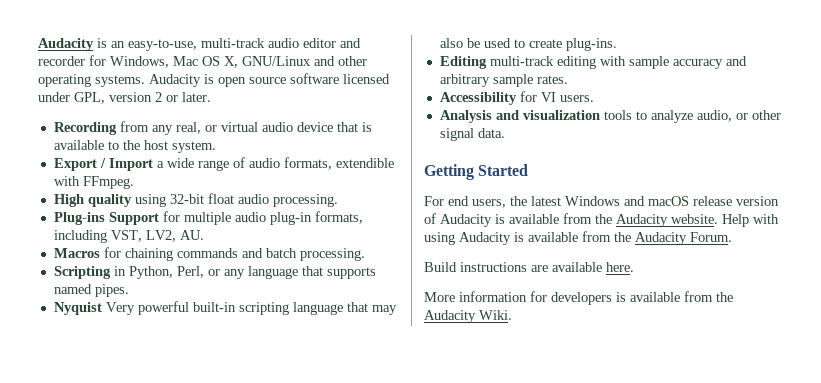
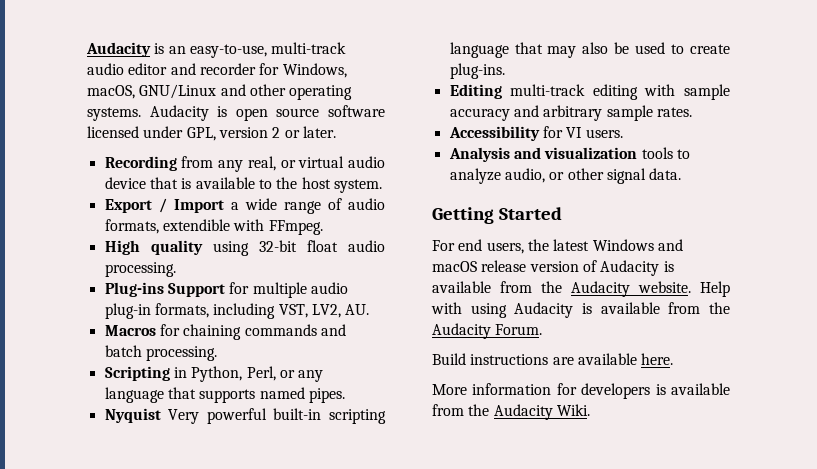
[173,56,238,68] Mac OS X, -> [87,85,135,99] macOS,

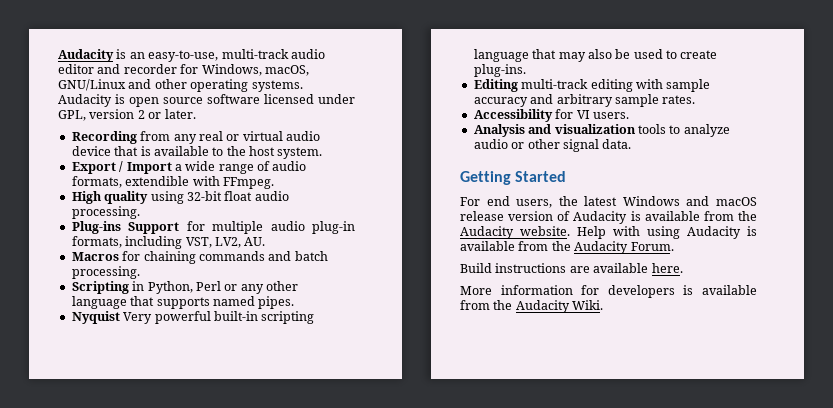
[247,156,276,171] real, -> [198,131,223,141] real
[246,366,276,381] Perl, -> [195,281,221,291] Perl
(324, 376) none -> [266,281,298,291] other
[504,168,545,183] audio, -> [473,139,508,149] audio

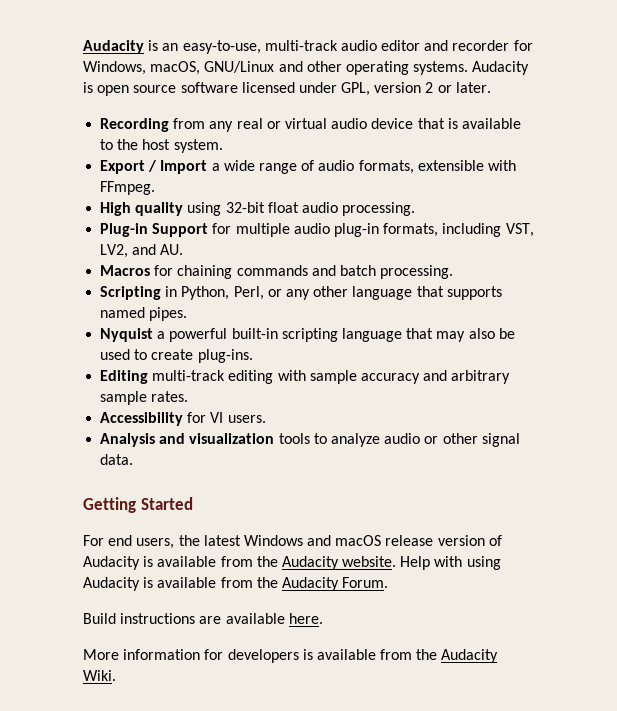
[125,176,190,186] extendible -> [417,160,484,171] extensible
[71,221,121,234] Plug-ins -> [100,223,149,237] Plug-in
(241, 242) none -> [132,244,157,255] and
[195,281,221,291] Perl -> [233,286,264,300] Perl,
[123,312,153,324] Very -> [157,331,166,339] a

